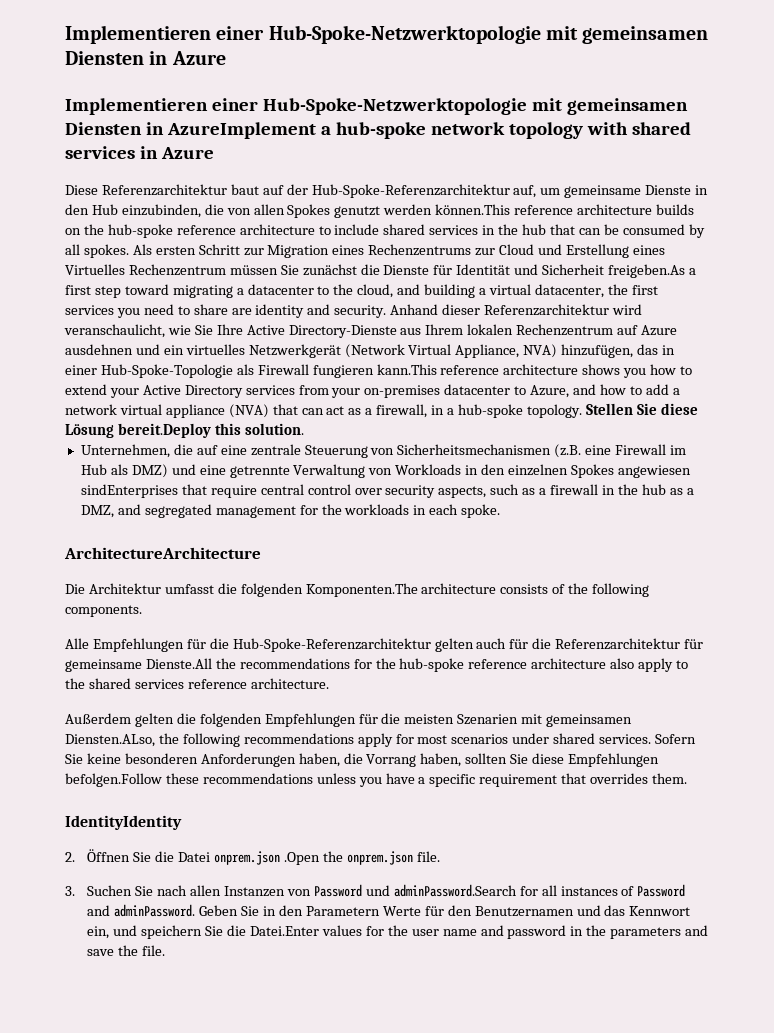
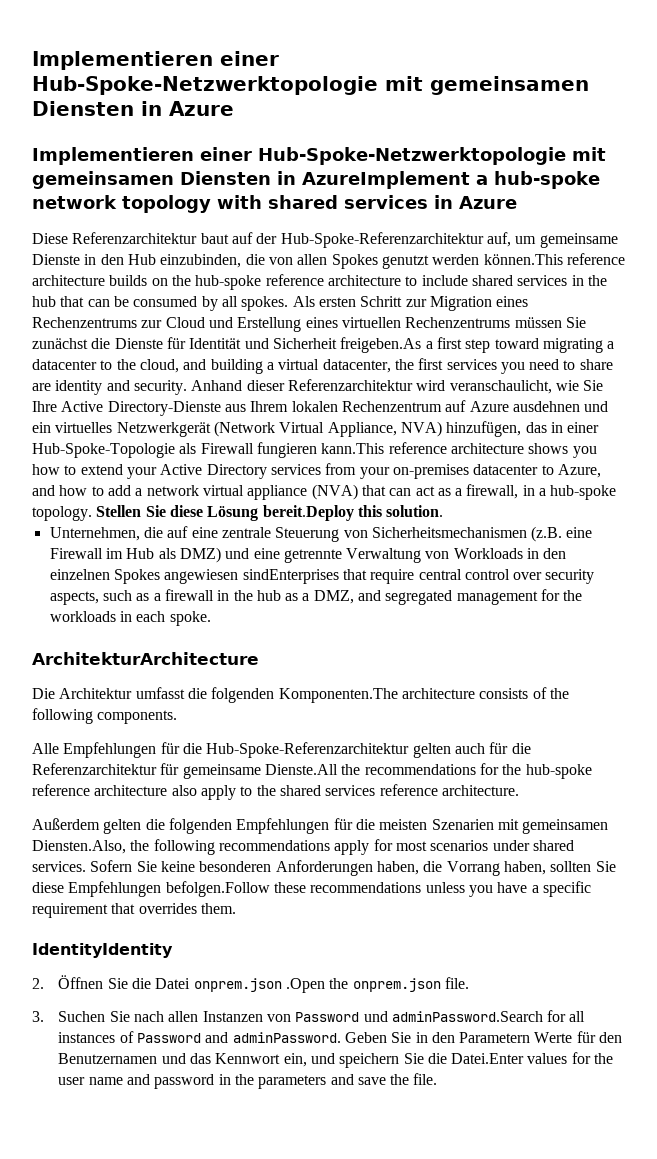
[65,264,226,276] Virtuelles Rechenzentrum -> [341,317,511,328] virtuellen Rechenzentrums
[64,547,261,559] ArchitectureArchitecture -> [32,652,259,665] ArchitekturArchitecture
[65,734,155,747] Diensten.ALso, -> [32,840,126,854] Diensten.Also,

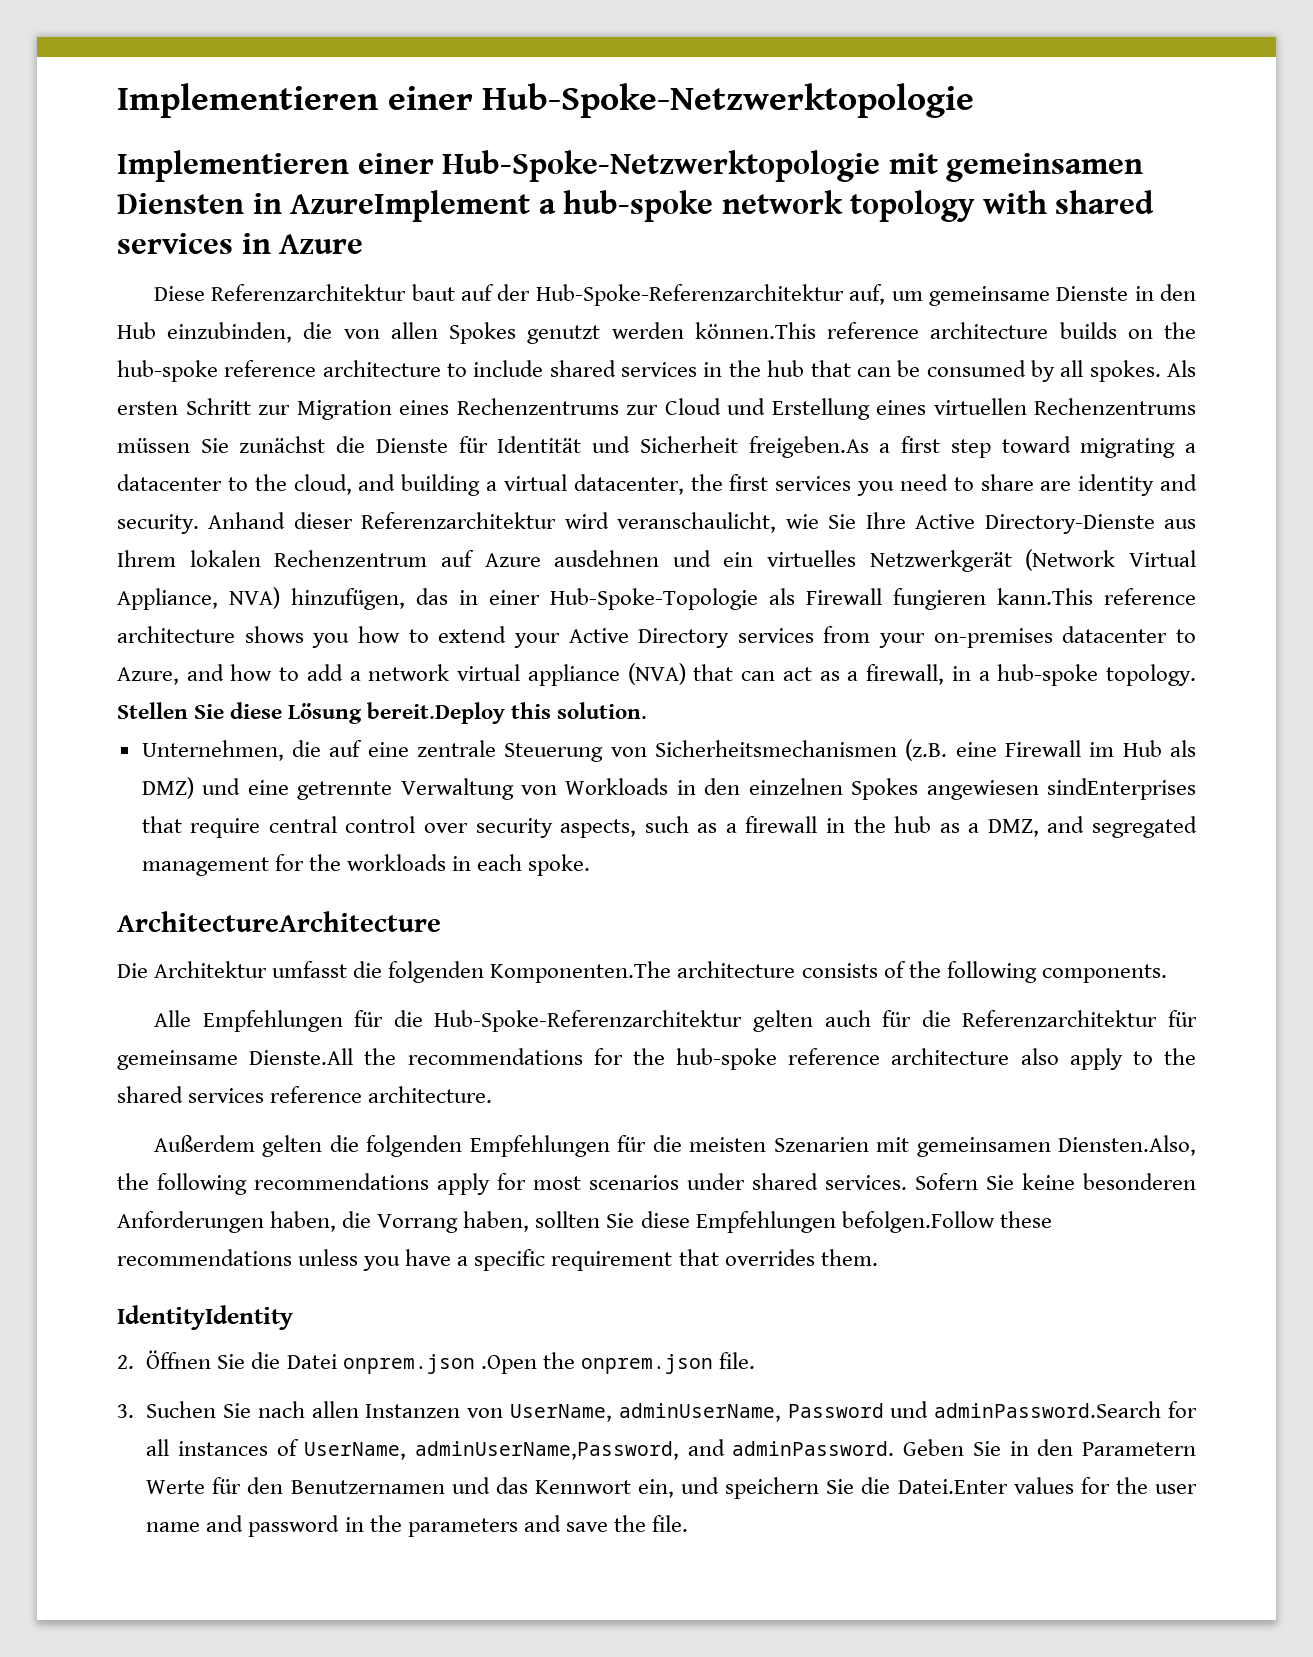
[32,51,279,70] [32,76,589,95] [32,101,234,116] Implementieren einer Hub-Spoke-Netzwerktopologie mit gemeinsamen Diensten in Azure -> [117,83,975,118] Implementieren einer Hub-Spoke-Netzwerktopologie
[32,652,259,665] ArchitekturArchitecture -> [117,911,441,932] ArchitectureArchitecture
(291, 1018) none -> [510,1403,781,1422] UserName, adminUserName,
[136,1033,201,1043] Password -> [304,1441,680,1460] UserName, adminUserName,Password,

